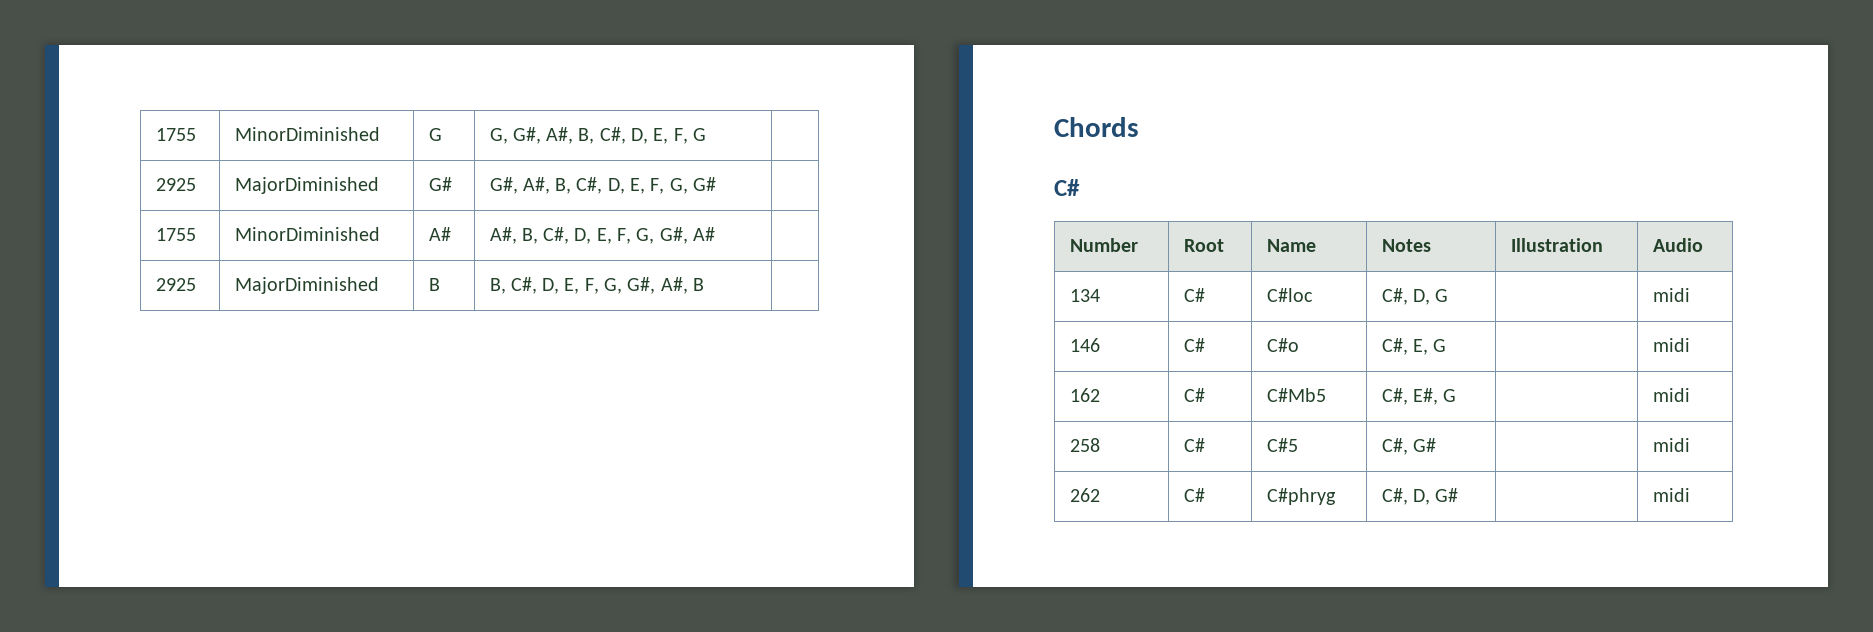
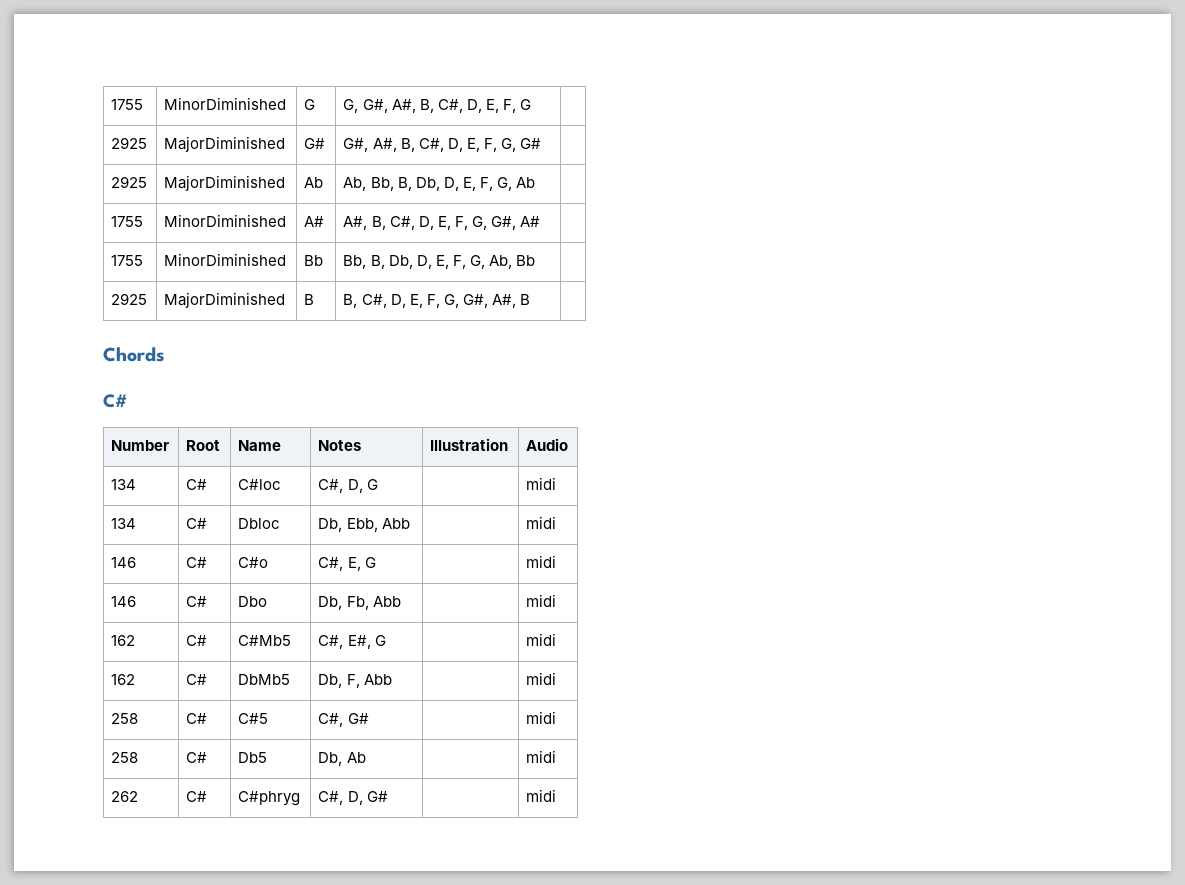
(716, 184) none -> [111,176,148,188] [164,175,286,191] [304,177,324,188] [343,177,535,191] // 2925 | MajorDiminished | Ab | Ab, Bb, B, Db, D, E, F, G, Ab |
(715, 234) none -> [111,255,144,266] [164,253,287,266] [304,255,324,266] [343,255,535,269] // 1755 | MinorDiminished | Bb | Bb, B, Db, D, E, F, G, Ab, Bb |
(1690, 295) none -> [111,518,137,529] [186,518,208,529] [238,518,281,529] [318,518,410,532] [526,516,557,529] // 134 | C# | Dbloc | Db, Ebb, Abb | | midi
(1690, 345) none -> [111,596,137,607] [186,596,208,607] [238,596,268,607] [318,596,401,610] [526,594,557,607] // 146 | C# | Dbo | Db, Fb, Abb | | midi
(1690, 395) none -> [111,674,136,685] [186,674,208,685] [238,674,291,685] [318,674,392,688] [526,672,557,685] // 162 | C# | DbMb5 | Db, F, Abb | | midi
(1690, 445) none -> [111,752,139,763] [186,752,208,763] [238,752,268,763] [318,752,366,766] [526,750,557,763] // 258 | C# | Db5 | Db, Ab | | midi

